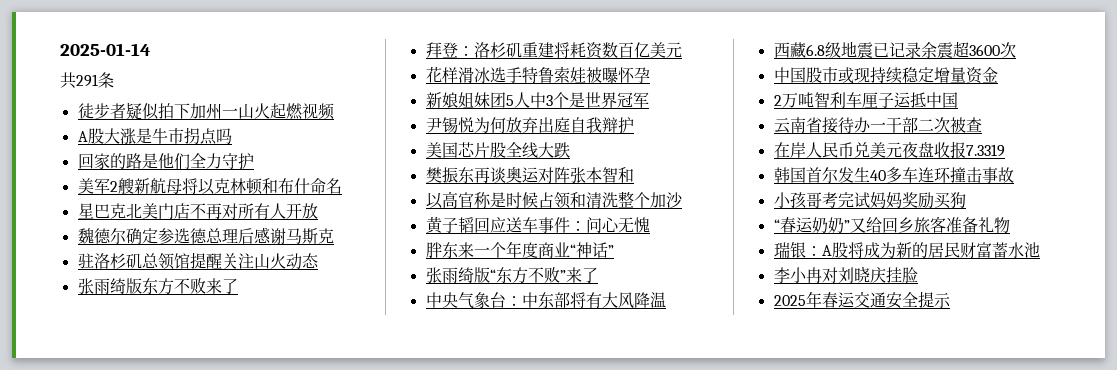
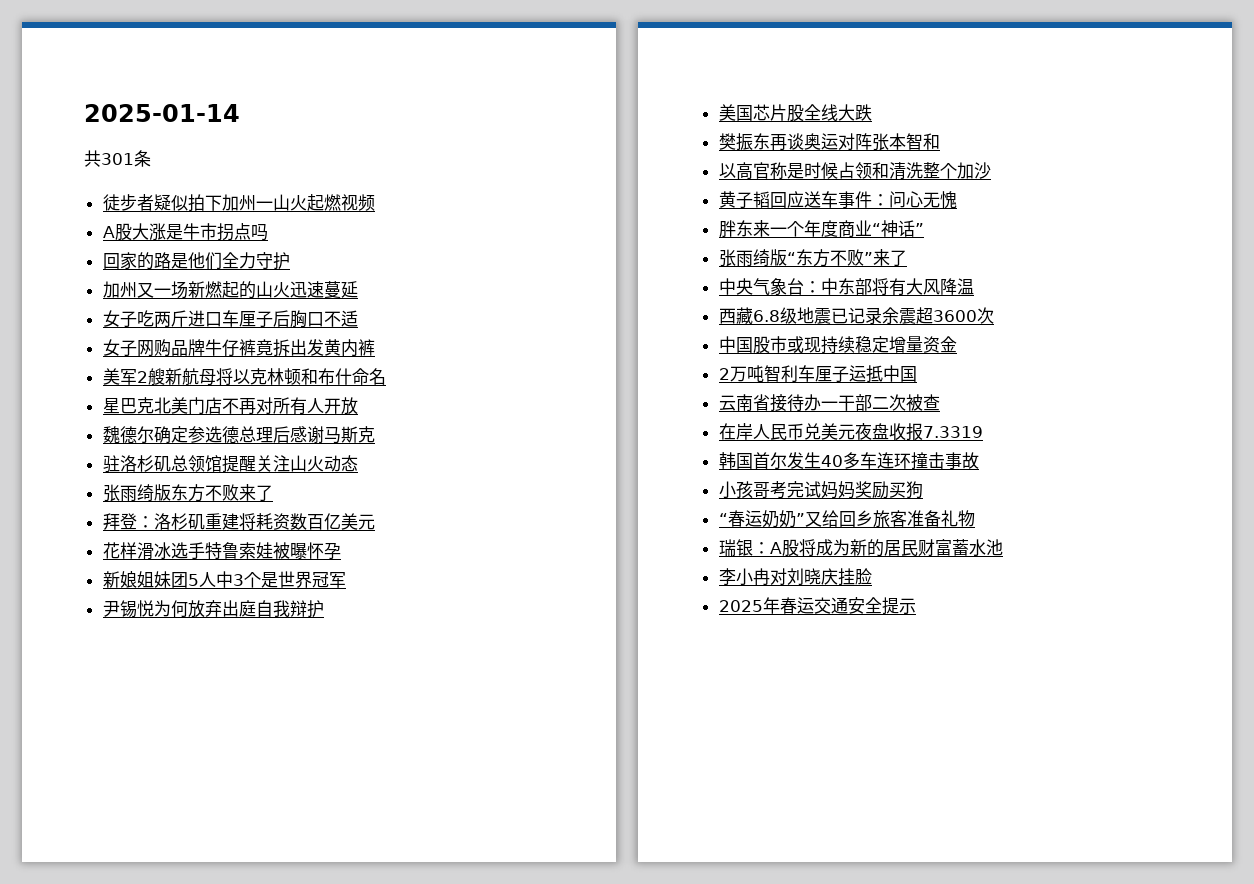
[76,74,98,87] 291 -> [101,153,134,165] 301
(254, 161) none -> [102,281,358,299] [102,310,358,328] [102,339,375,357] // 加州又一场新燃起的山火迅速蔓延 // 女子吃两斤进口车厘子后胸口不适 // 女子网购品牌牛仔裤竟拆出发黄内裤

